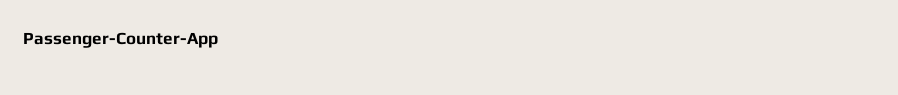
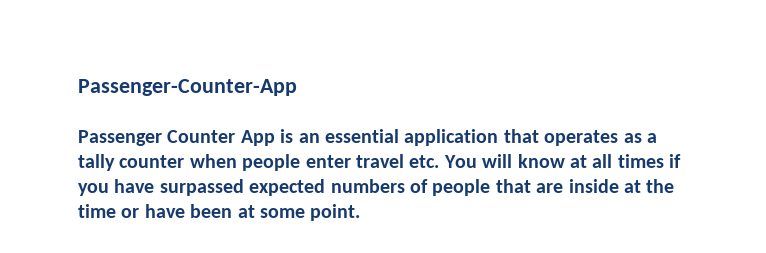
(218, 40) none -> [78,129,657,146] [78,154,682,171] [78,179,675,196] [78,204,361,221] // Passenger Counter App is an essential application that operates as a tally counter when people enter travel etc. You will know at all times if you have surpassed expected numbers of people that are inside at the time or have been at some point.

